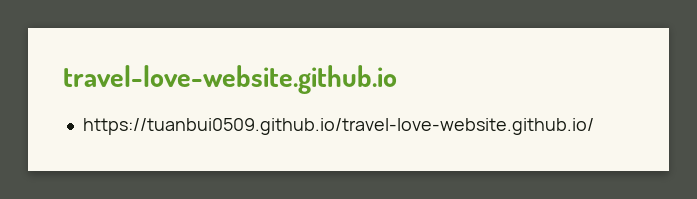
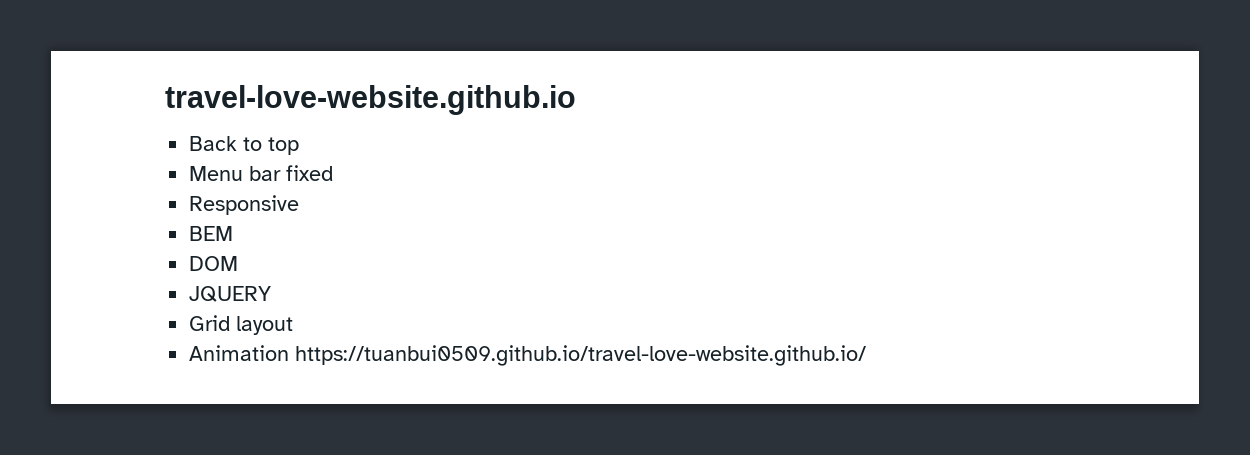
(397, 79) none -> [189,136,300,155] [189,165,334,181] [189,195,300,215] [189,226,234,241] [189,256,239,271] [189,286,272,302] [189,315,294,335] [189,345,290,361] Back to top // Menu bar fixed // Responsive // BEM // DOM // JQUERY // Grid layout // Animation

